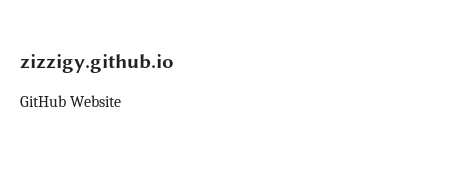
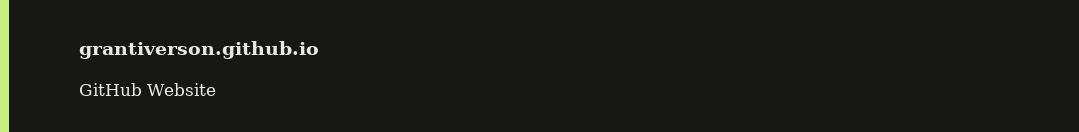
[20,54,174,73] zizzigy.github.io -> [79,41,319,59] grantiverson.github.io

